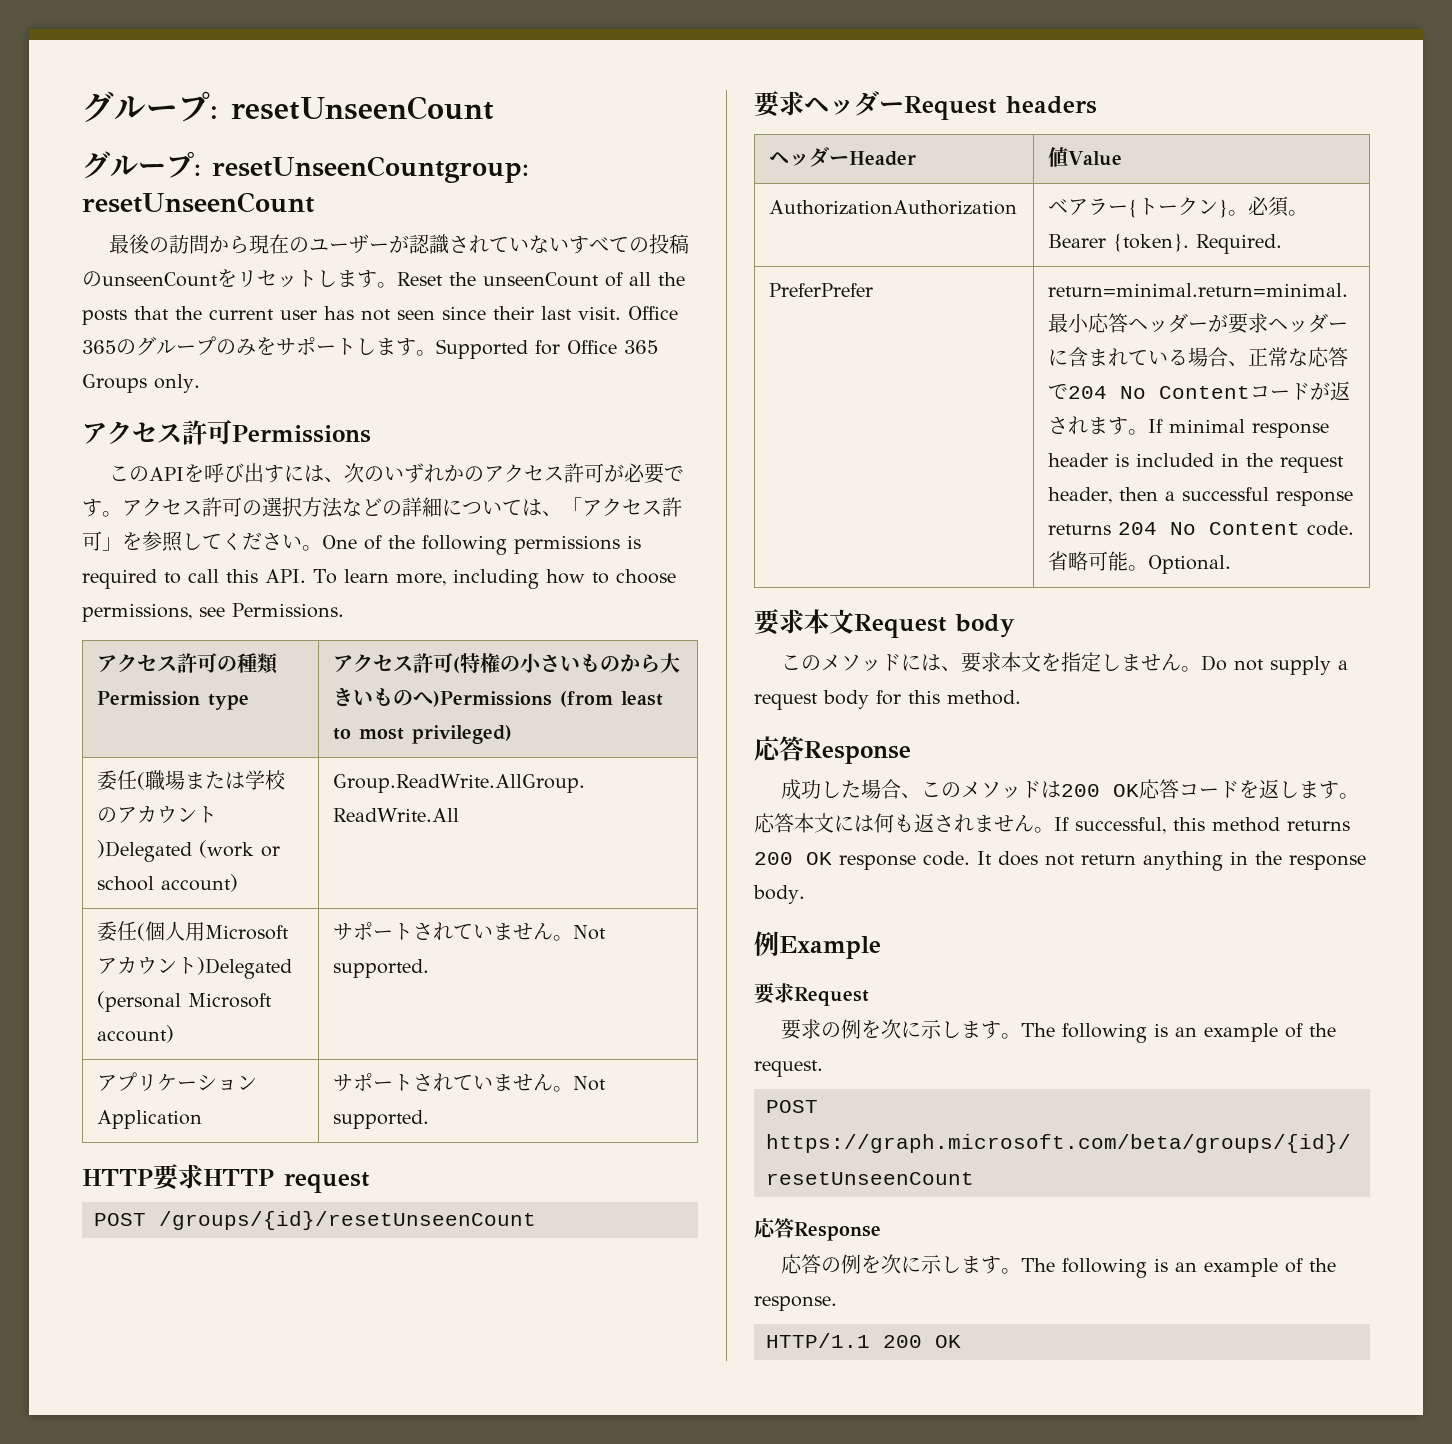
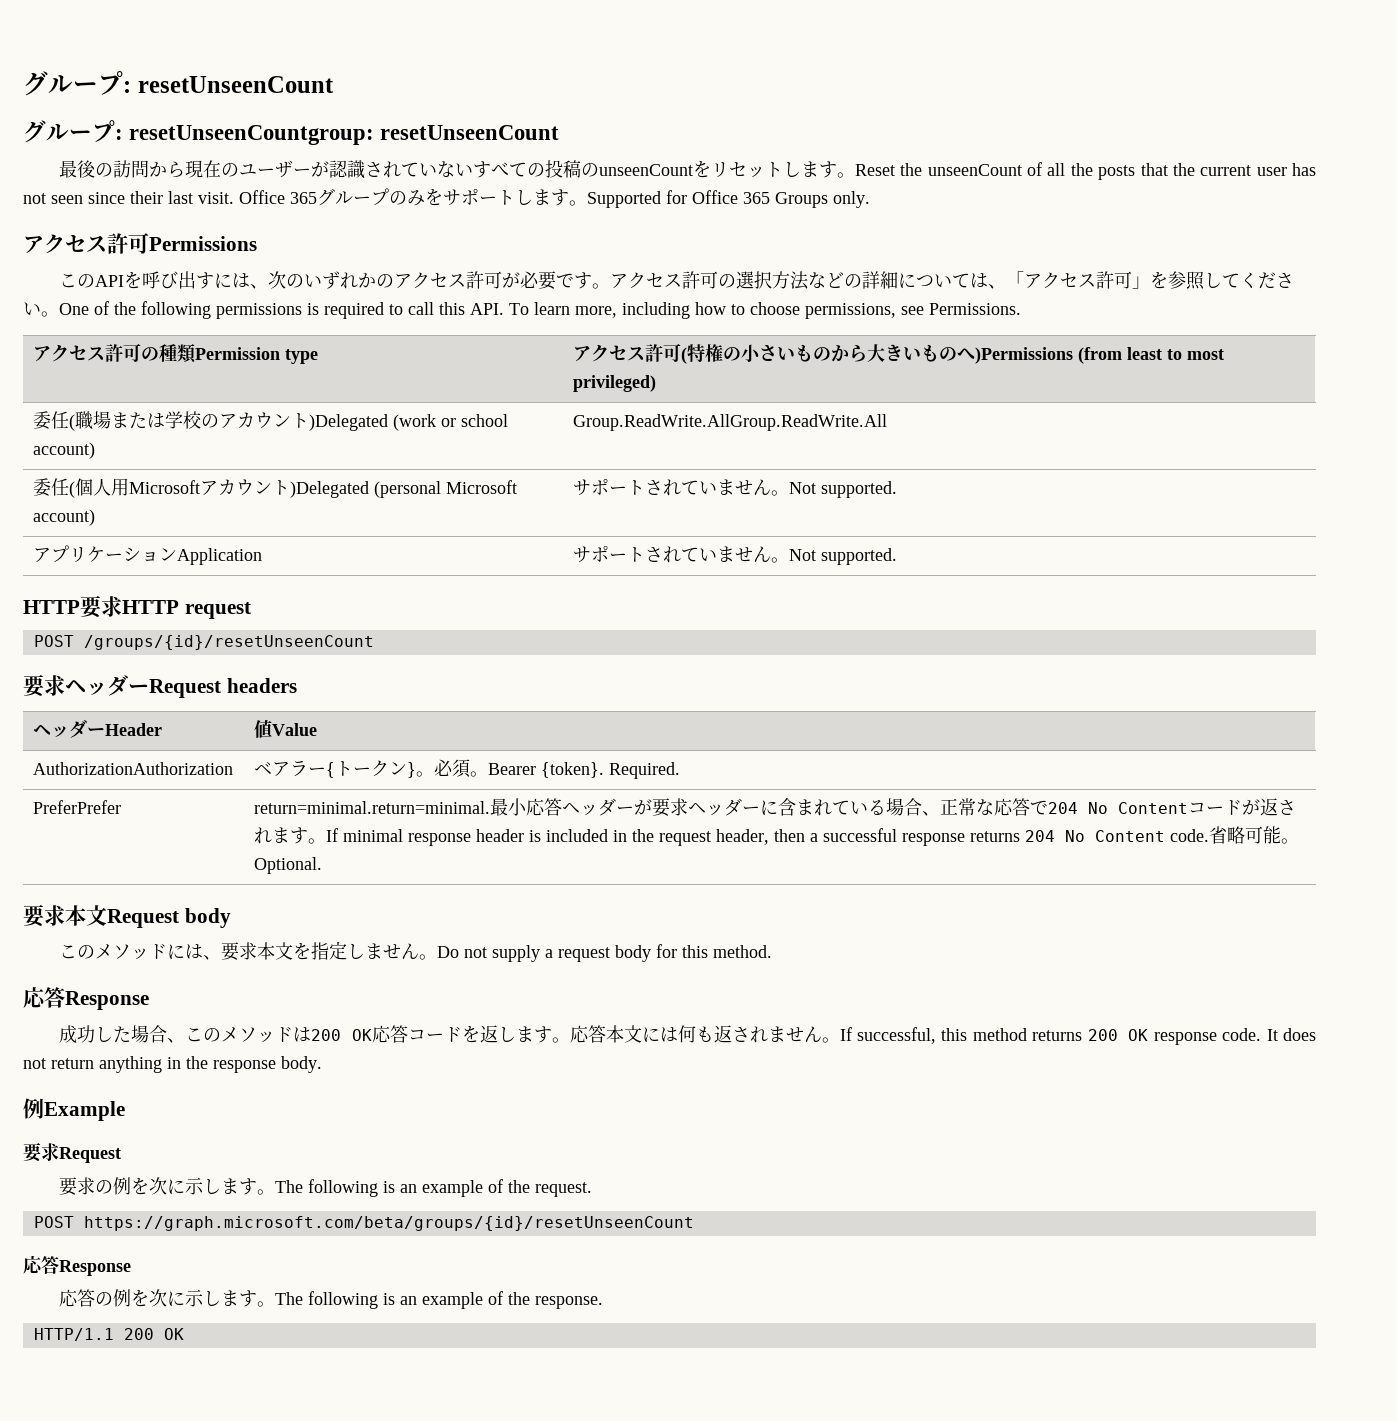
[116,339,136,355] の -> (317, 198) none

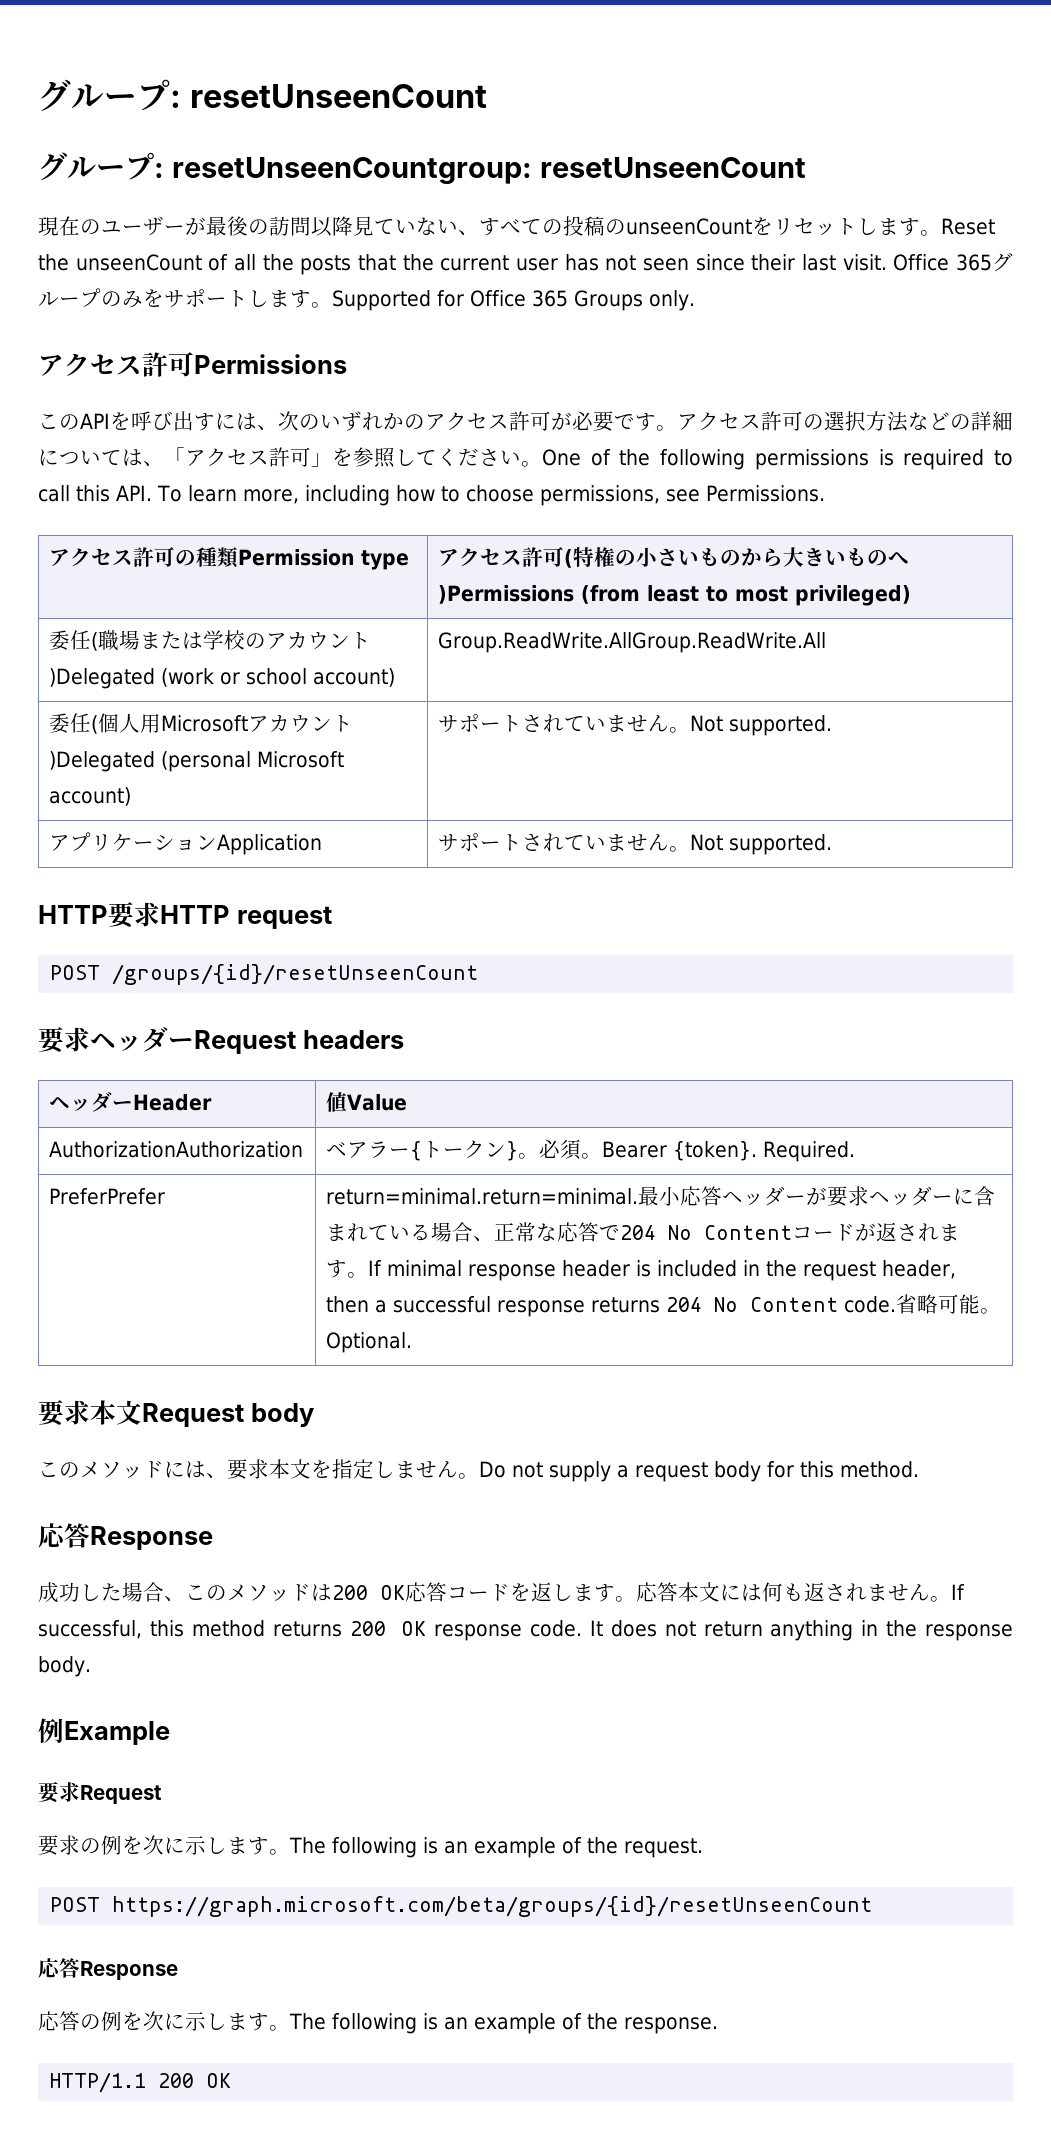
[58,160,185,178] 最後の訪問から -> (806, 167) none
[328,160,401,179] 認識され -> [206,216,374,237] 最後の訪問以降見
(473, 170) none -> [458,230,479,236] 、

